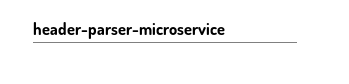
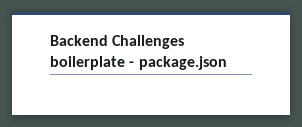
[33,22,225,39] header-parser-microservice -> [50,35,185,49] [50,56,227,70] Backend Challenges boilerplate - package.json

